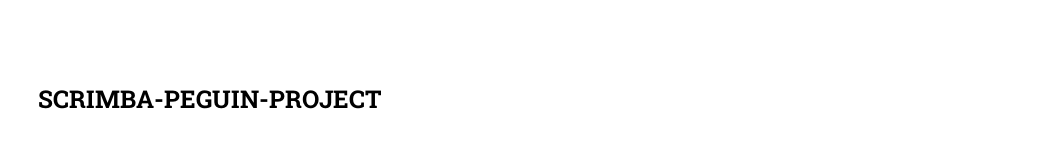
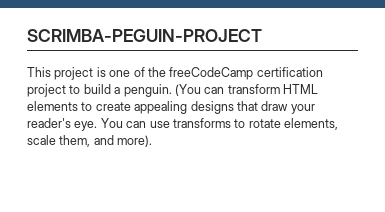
(381, 99) none -> [27,67,323,80] [27,84,318,97] [27,101,315,114] [27,118,338,131] [27,135,153,147] // This project is one of the freeCodeCamp certification project to build a penguin. (You can transform HTML elements to create appealing designs that draw your reader's eye. You can use transforms to rotate elements, scale them, and more).

